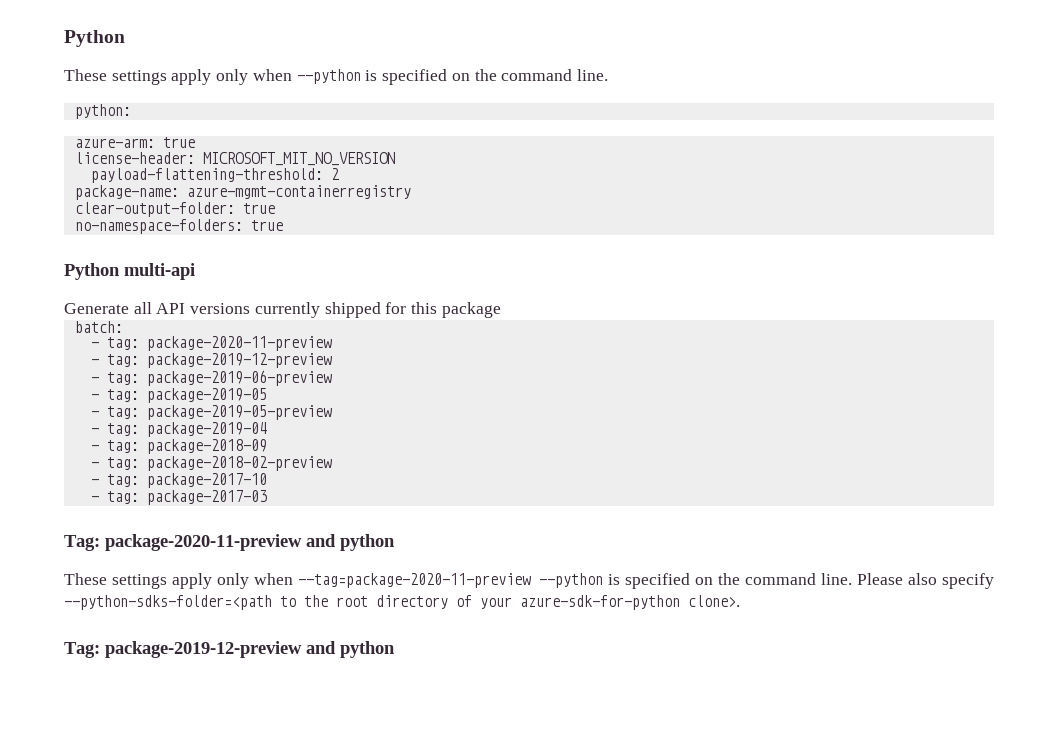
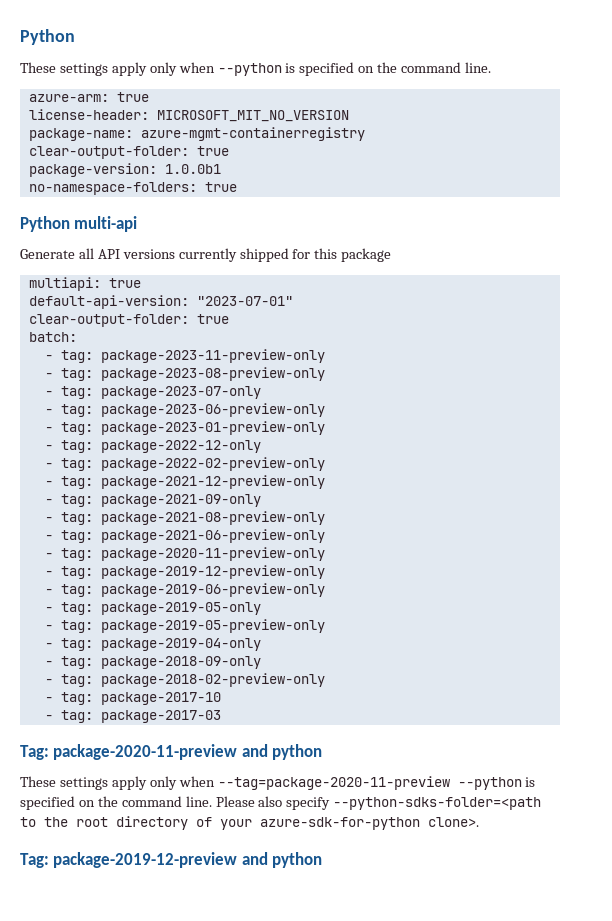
[74,104,131,119] // python: -> (492, 67) none
[90,168,339,183] // payload-flattening-threshold: 2 -> (349, 116) none
(275, 208) none -> [28,163,221,177] // package-version: 1.0.0b1
(501, 310) none -> [28,277,141,291] [28,295,293,309] [28,314,229,327] // multiapi: true // default-api-version: "2023-07-01" // clear-output-folder: true
[146,336,332,351] [90,353,332,368] [90,370,332,386] [90,388,267,403] [90,405,332,420] [90,422,267,437] [90,439,267,454] [90,456,332,471] package-2020-11-preview // - tag: package-2019-12-preview // - tag: package-2019-06-preview // - tag: package-2019-05 // - tag: package-2019-05-preview // - tag: package-2019-04 // - tag: package-2018-09 // - tag: package-2018-02-preview -> [100,349,325,363] [44,367,325,381] [44,386,261,399] [44,403,325,417] [44,421,325,435] [44,440,261,453] [44,457,325,471] [44,475,325,489] [44,494,261,507] [44,511,325,525] [44,529,325,543] [44,547,325,561] [44,565,325,579] [44,583,325,597] [44,602,261,615] [44,619,325,633] [44,638,261,651] [44,656,261,669] [44,673,325,687] package-2023-11-preview-only // - tag: package-2023-08-preview-only // - tag: package-2023-07-only // - tag: package-2023-06-preview-only // - tag: package-2023-01-preview-only // - tag: package-2022-12-only // - tag: package-2022-02-preview-only // - tag: package-2021-12-preview-only // - tag: package-2021-09-only // - tag: package-2021-08-preview-only // - tag: package-2021-06-preview-only // - tag: package-2020-11-preview-only // - tag: package-2019-12-preview-only // - tag: package-2019-06-preview-only // - tag: package-2019-05-only // - tag: package-2019-05-preview-only // - tag: package-2019-04-only // - tag: package-2018-09-only // - tag: package-2018-02-preview-only

